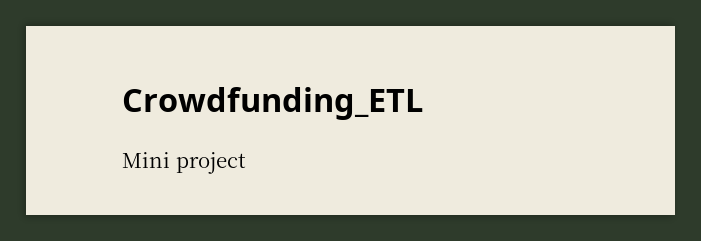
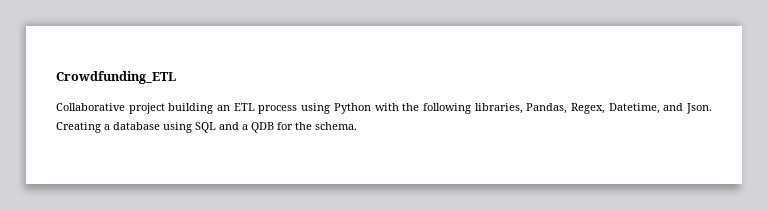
[122,152,246,174] Mini project -> [56,103,712,114] [56,122,357,133] Collaborative project building an ETL process using Python with the following libraries, Pandas, Regex, Datetime, and Json. Creating a database using SQL and a QDB for the schema.

